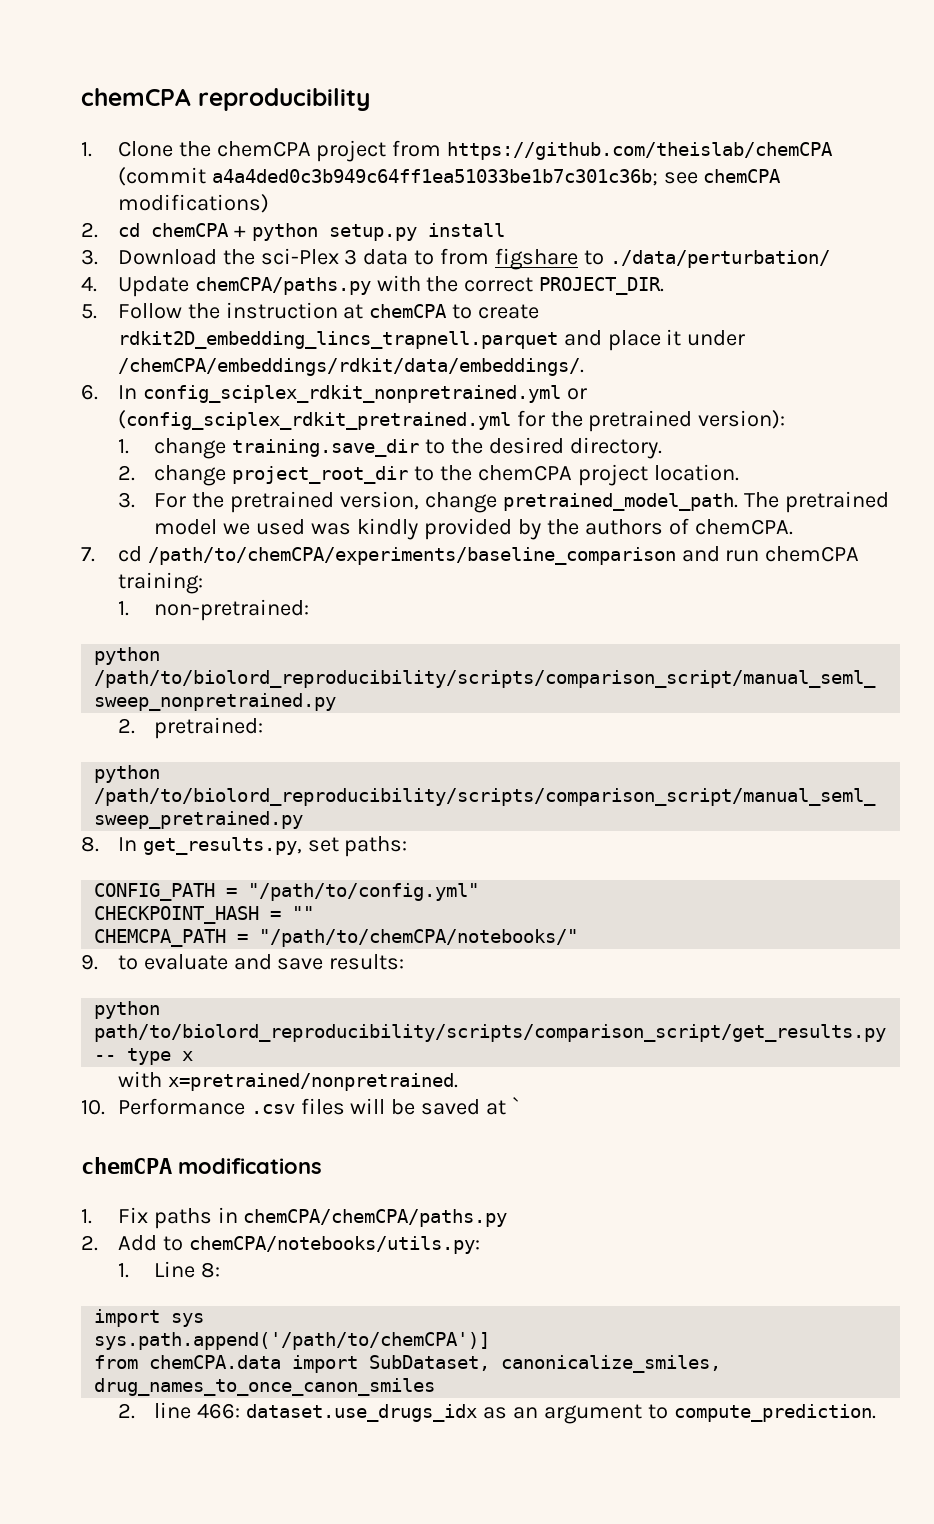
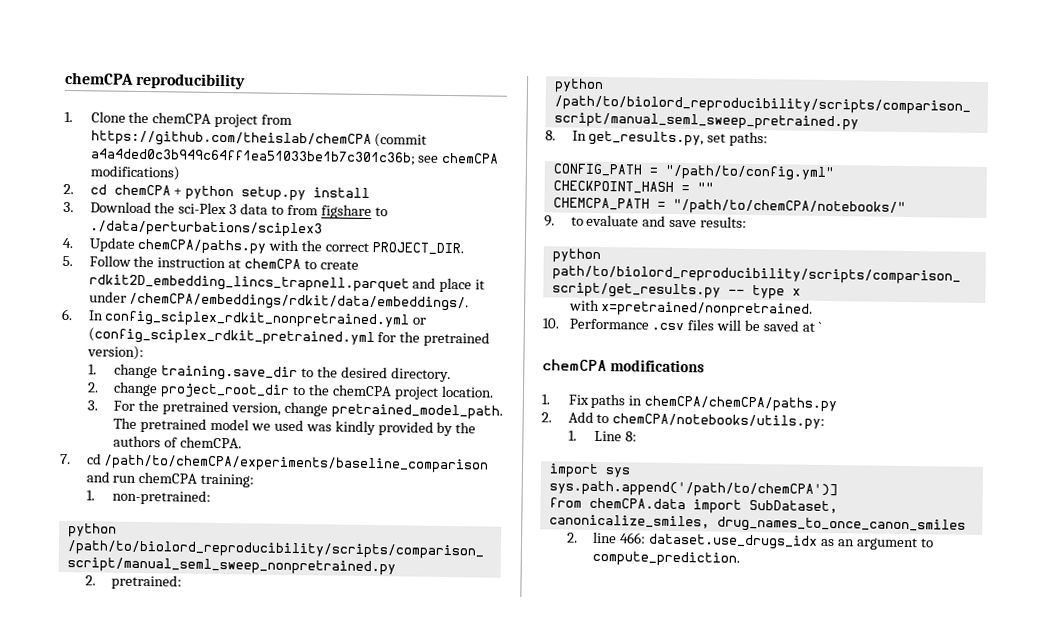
[610,250,831,268] ./data/perturbation/ -> [89,220,323,238] ./data/perturbations/sciplex3

